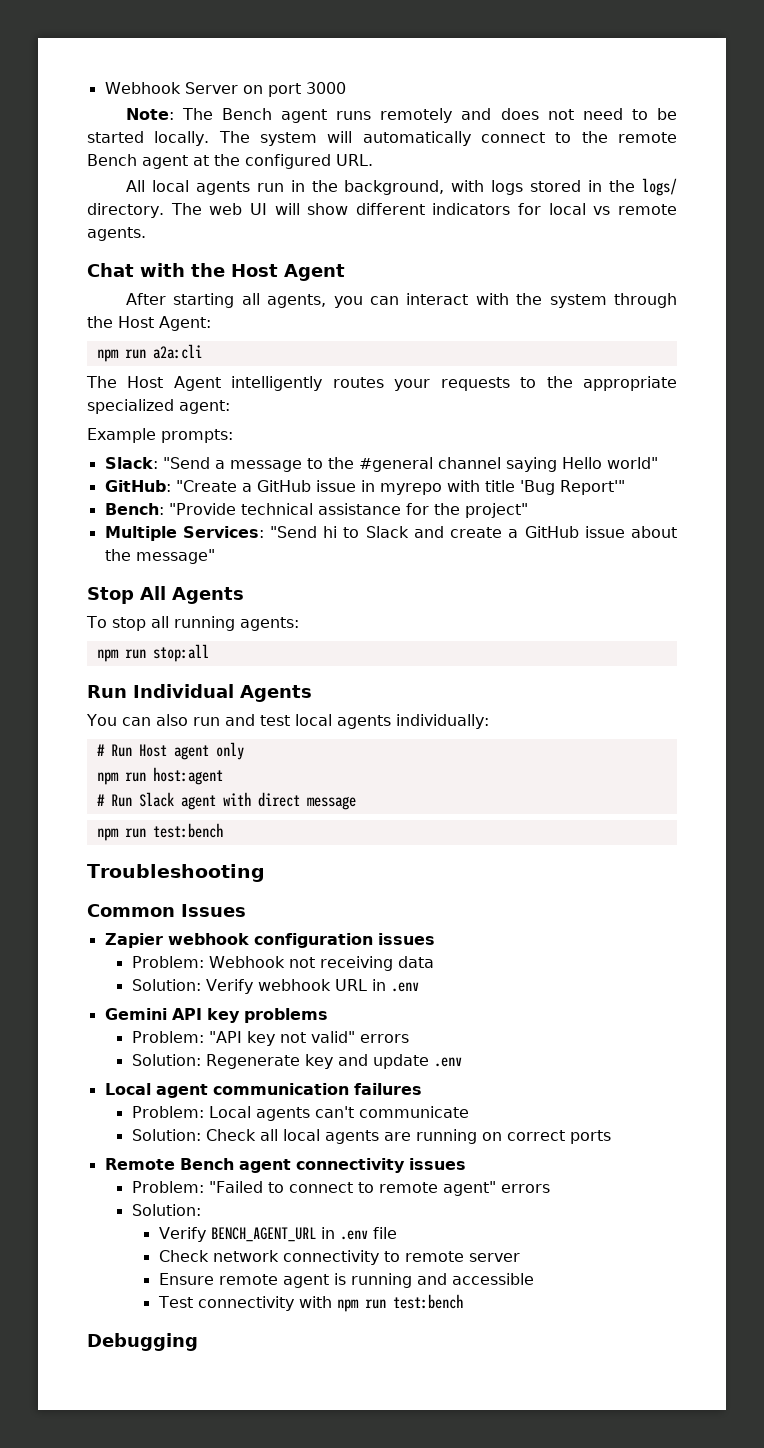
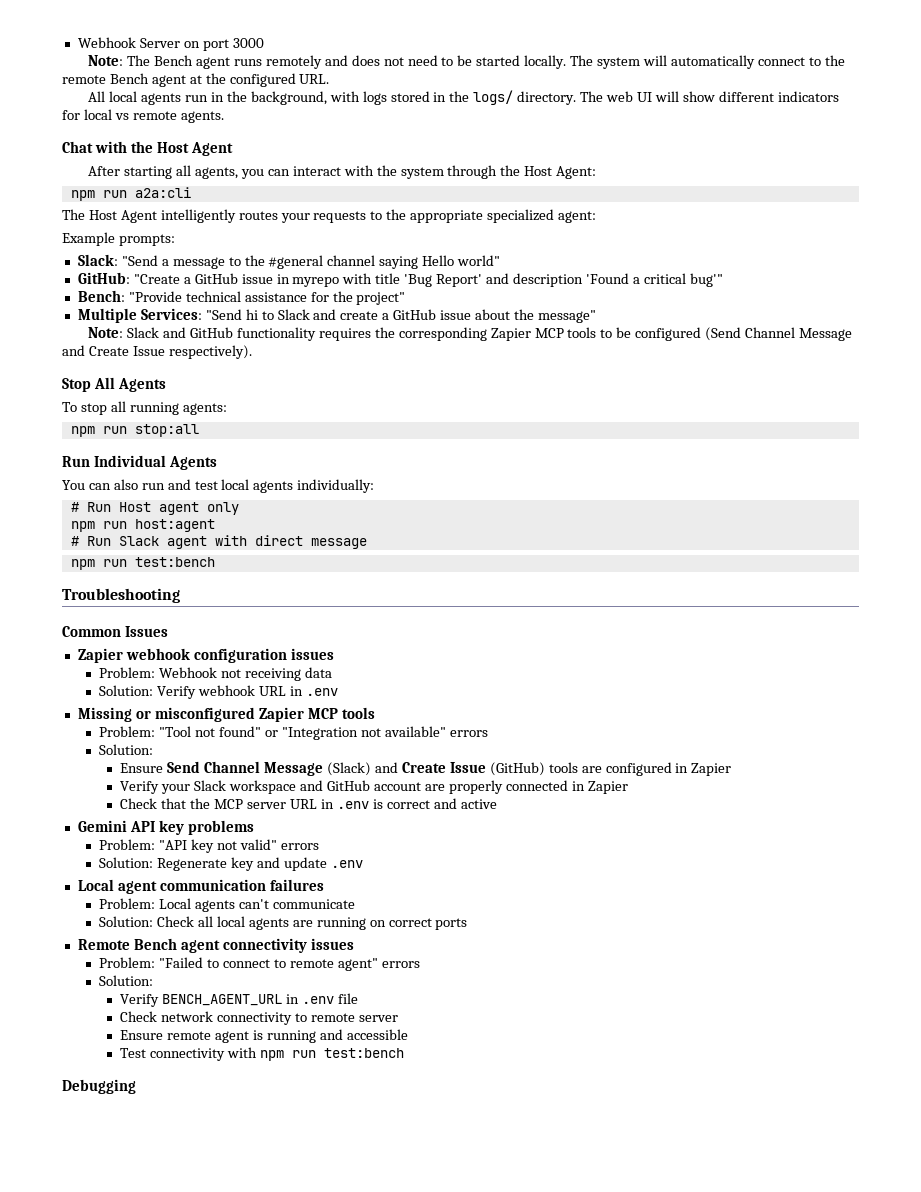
[559,480,625,495] Report'" -> [436,273,723,287] Report' and description 'Found a critical bug'"
(215, 556) none -> [88,327,852,341] [62,345,252,359] // Note: Slack and GitHub functionality requires the corresponding Zapier MCP tools to be configured (Send Channel Message and Create Issue respectively).
(419, 987) none -> [77,707,375,722] [99,726,488,740] [99,744,154,755] [120,761,732,776] [120,780,628,794] [120,798,497,809] // Missing or misconfigured Zapier MCP tools // Problem: "Tool not found" or "Integration not available" errors // Solution: // Ensure Send Channel Message (Slack) and Create Issue (GitHub) tools are configured in Zapier // Verify your Slack workspace and GitHub account are properly connected in Zapier // Check that the MCP server URL in .env is correct and active

